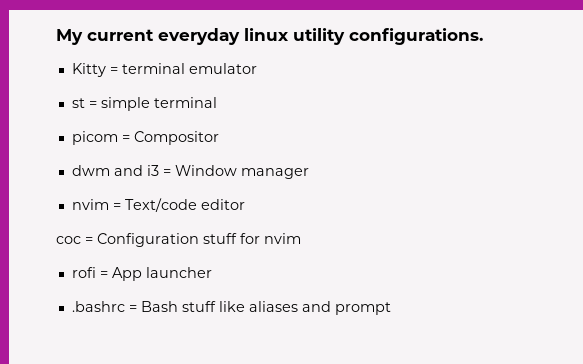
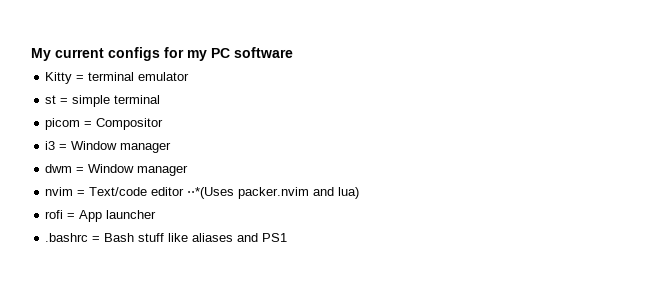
[158,28,483,45] everyday linux utility configurations. -> [108,47,293,61] configs for my PC software
(219, 138) none -> [45,141,172,153] // i3 = Window manager
[113,165,159,176] and i3 -> (73, 168) none
[56,233,301,247] // coc = Configuration stuff for nvim -> [187,187,360,199] ⋅⋅*(Uses packer.nvim and lua)
[334,302,391,315] prompt -> [262,233,288,242] PS1

